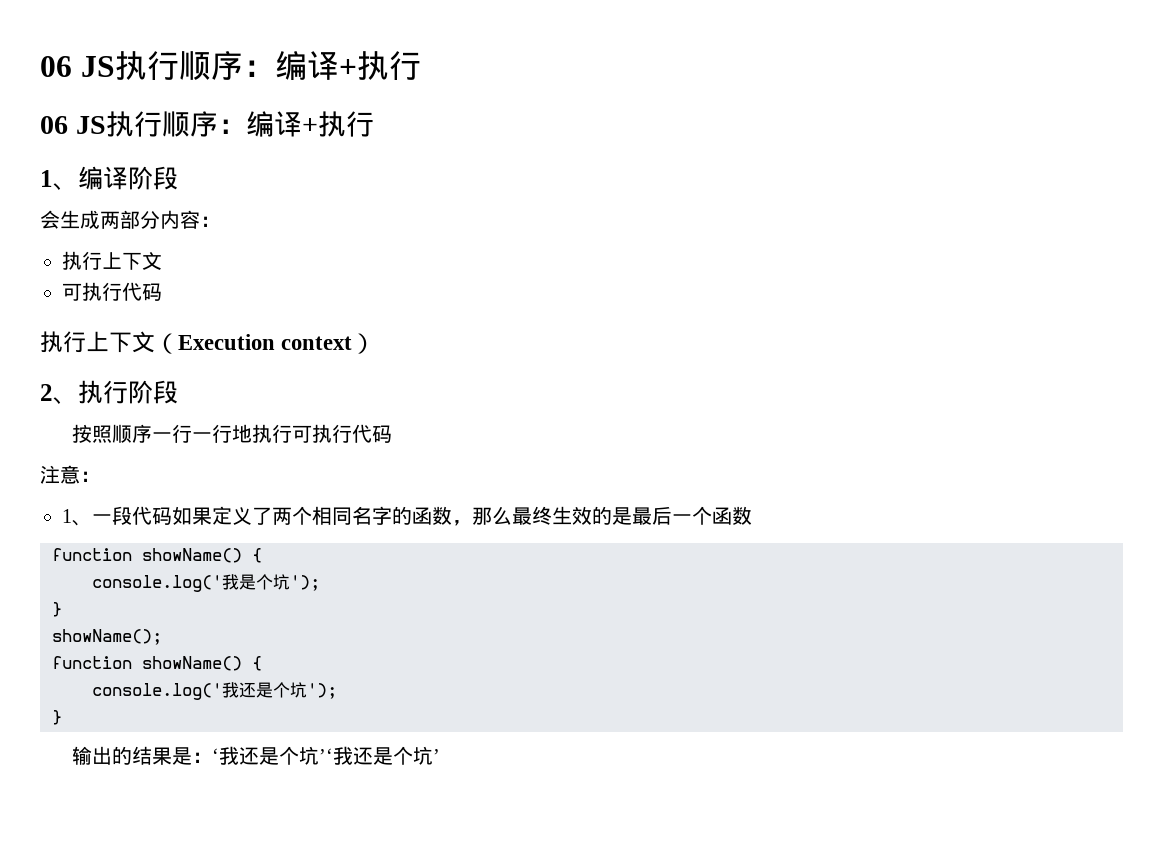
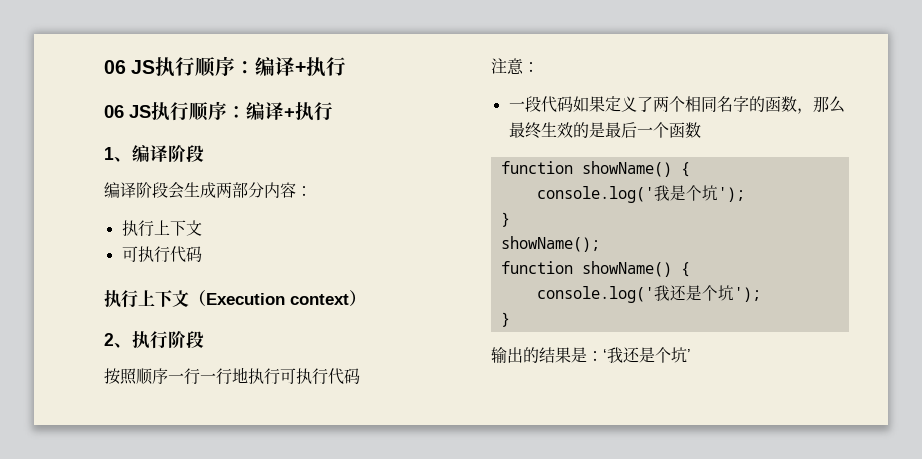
(178, 178) none -> [104,182,168,198] 编译阶段
[62,509,92,526] 1、 -> (539, 67) none
[319,746,434,765] ’‘我还是个坑 -> (687, 355) none

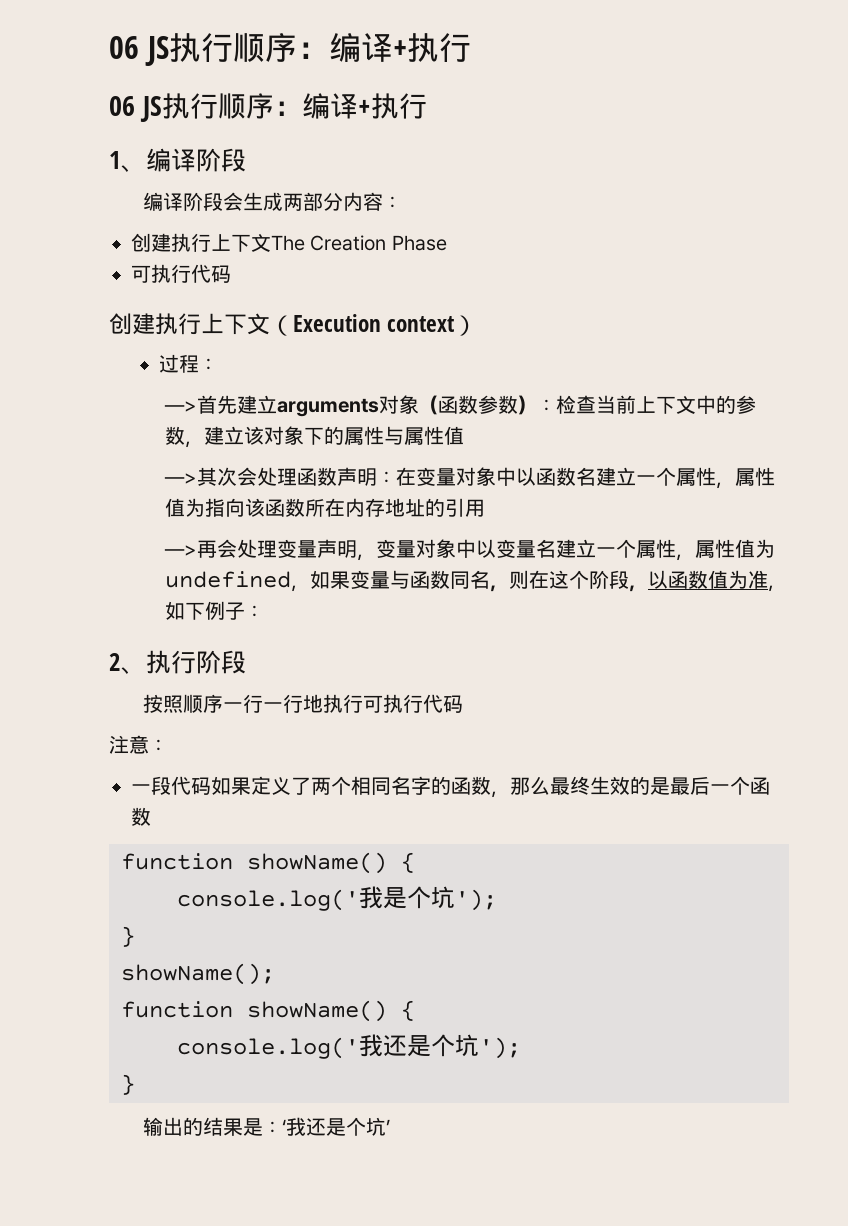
[121,220,202,237] [121,246,202,263] 执行上下文 // 可执行代码 // -> [131,233,447,252] [131,264,231,283] [109,313,155,335] 创建执行上下文The Creation Phase // 可执行代码 // 创建
(366, 298) none -> [158,354,218,373] [163,395,756,417] [164,426,464,448] [163,467,775,489] [164,498,485,517] [163,539,775,561] [164,570,787,592] [164,601,264,620] // 过程： // —>首先建立arguments对象（函数参数）：检查当前上下文中的参数，建立该对象下的属性与属性值 // —>其次会处理函数声明：在变量对象中以函数名建立一个属性，属性值为指向该函数所在内存地址的引用 // —>再会处理变量声明，变量对象中以变量名建立一个属性，属性值为undefined，如果变量与函数同名，则在这个阶段，以函数值为准，如下例子：

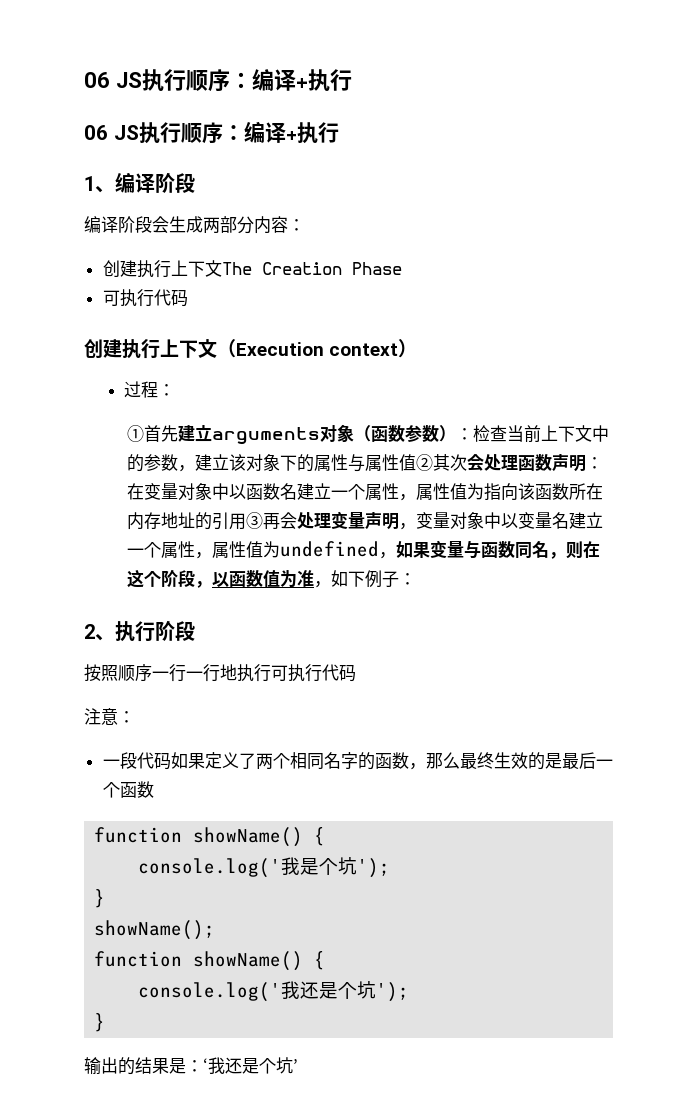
[163,401,197,412] —> -> [127,425,145,442] ①
[163,473,197,484] // —> -> [416,454,434,471] ②
[163,545,197,556] // —> -> [246,512,264,529] ③

